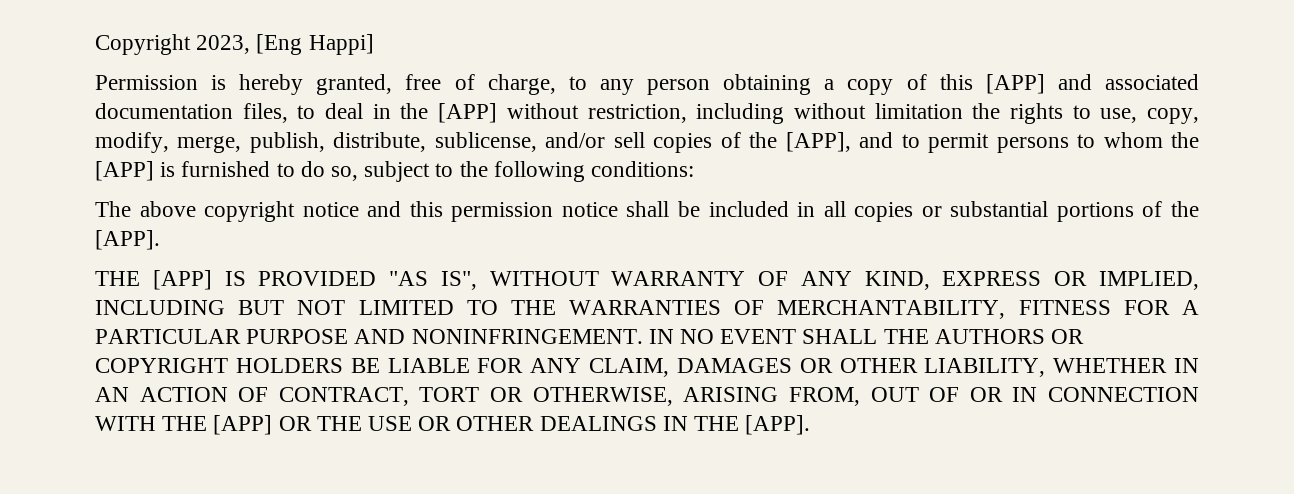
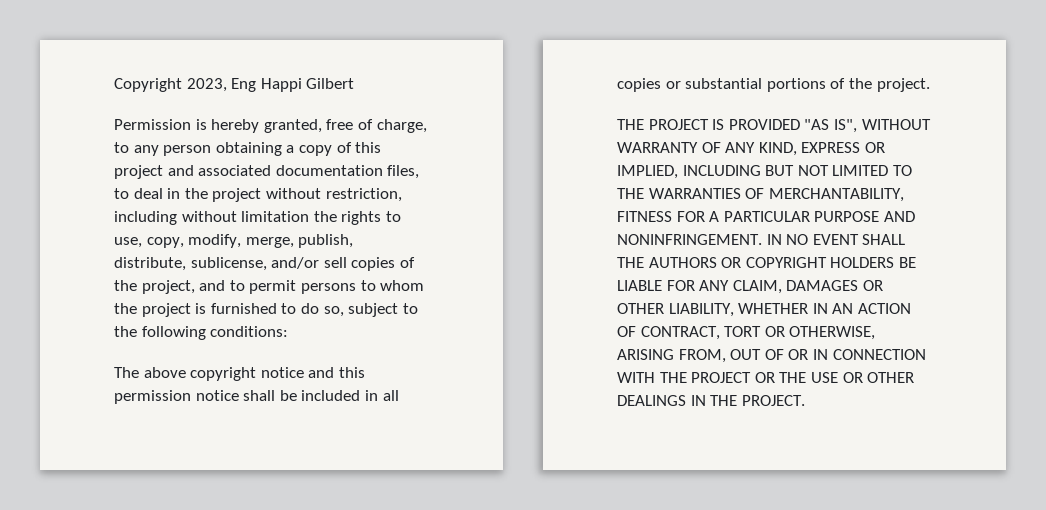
[256,34,374,55] [Eng Happi] -> [231,78,355,92] Eng Happi Gilbert
[985,74,1045,94] [APP] -> [114,165,163,179] project
[438,103,498,123] [APP] -> [212,188,262,202] project
[785,132,851,152] [APP], -> [141,280,195,294] project,
[95,161,154,181] [APP] -> [141,303,191,317] project
[95,230,160,250] [95,270,212,290] [APP]. // THE [APP] -> [876,78,930,92] [617,119,709,130] project. // THE PROJECT
[213,415,273,435] [APP] -> [691,372,752,383] PROJECT
[745,415,811,435] [APP]. -> [741,395,805,406] PROJECT.

